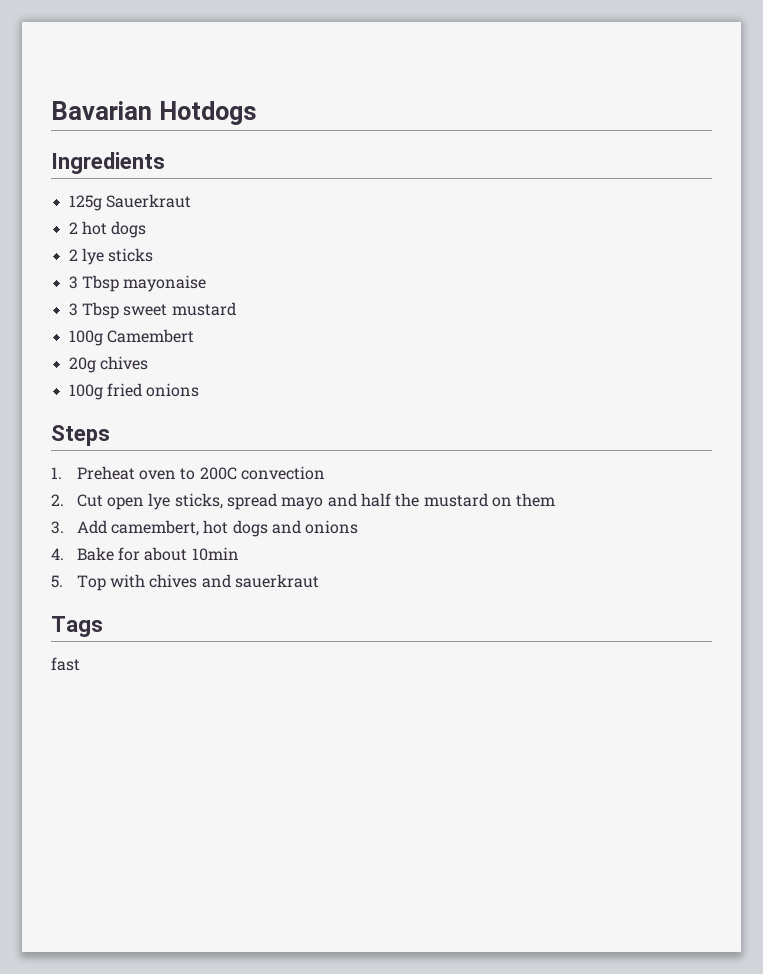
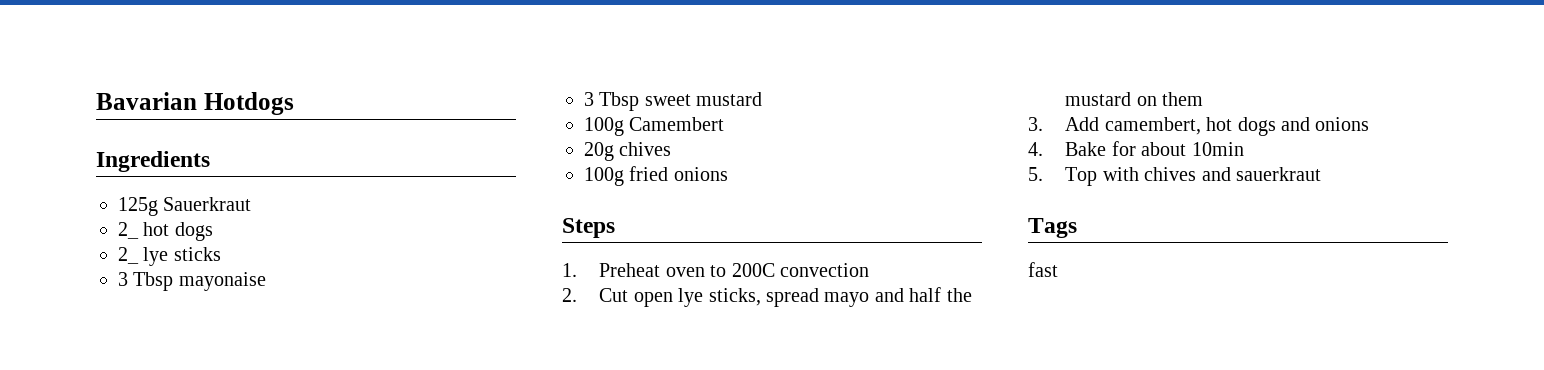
[68,222,78,234] 2 -> [118,222,139,239] 2_
[68,249,78,261] 2 -> [118,247,139,264] 2_

